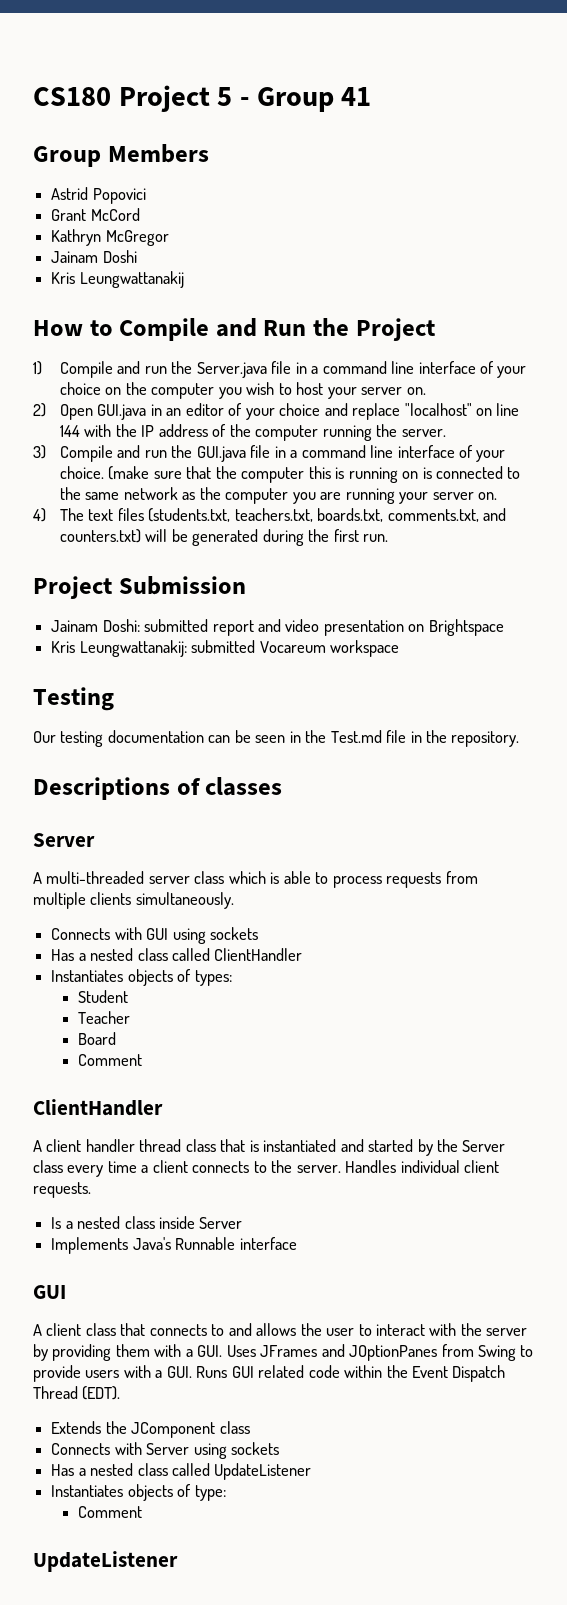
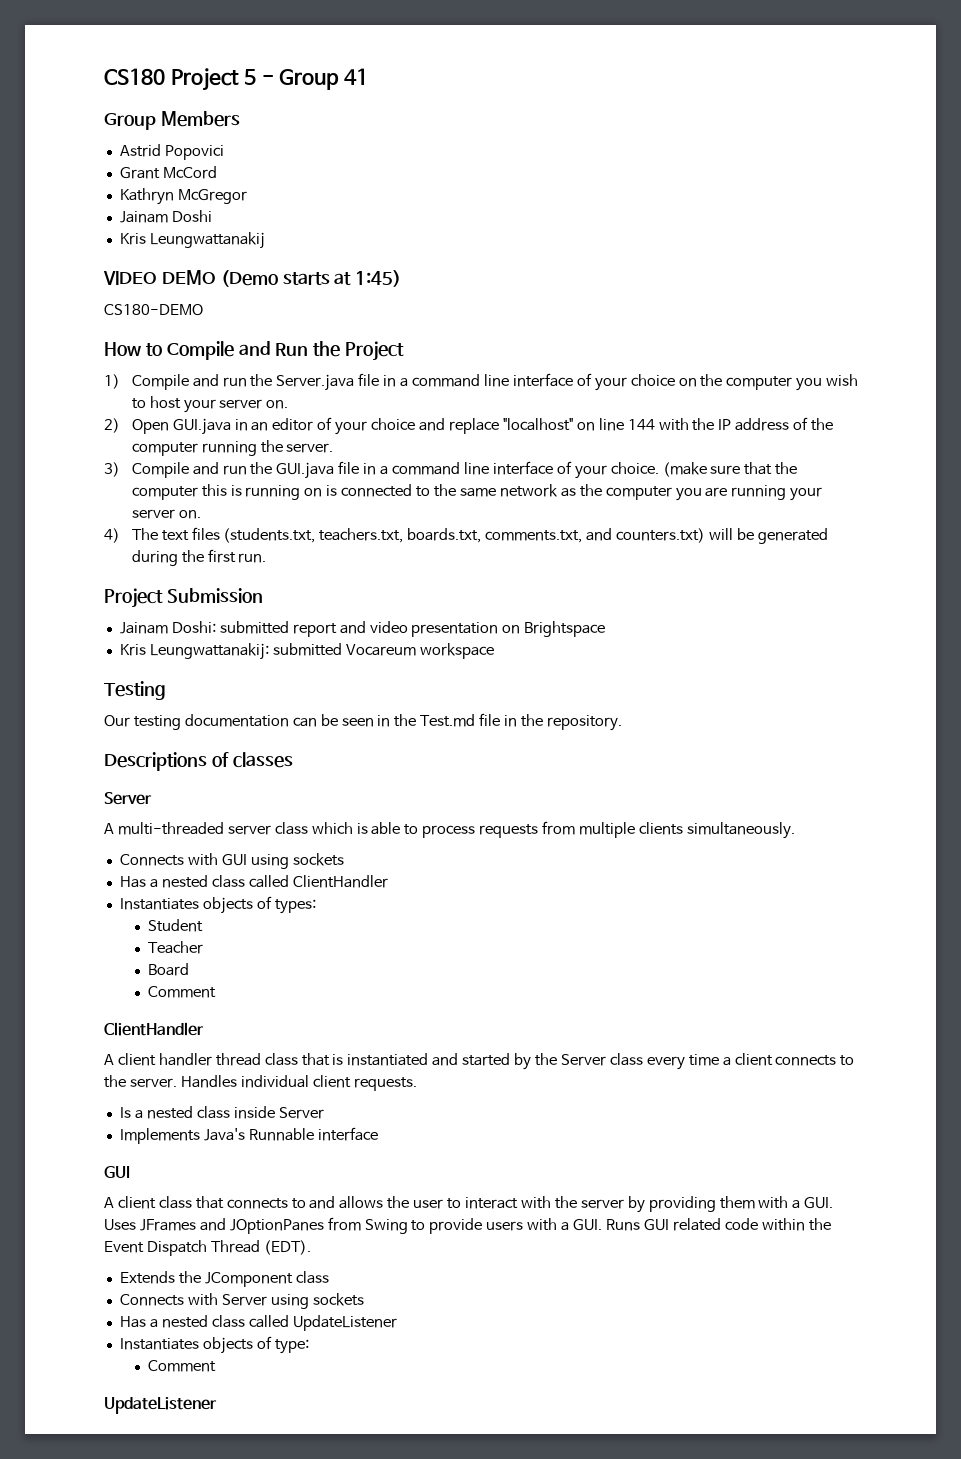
(184, 279) none -> [103,270,402,287] [104,304,203,316] // VIDEO DEMO (Demo starts at 1:45) // CS180-DEMO

